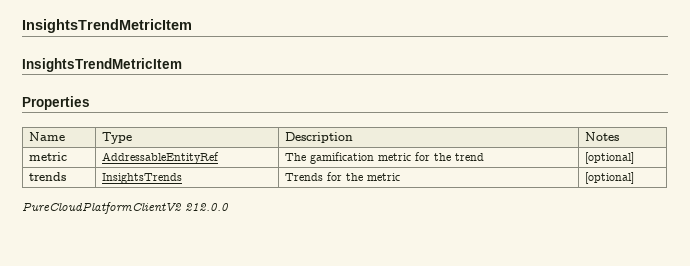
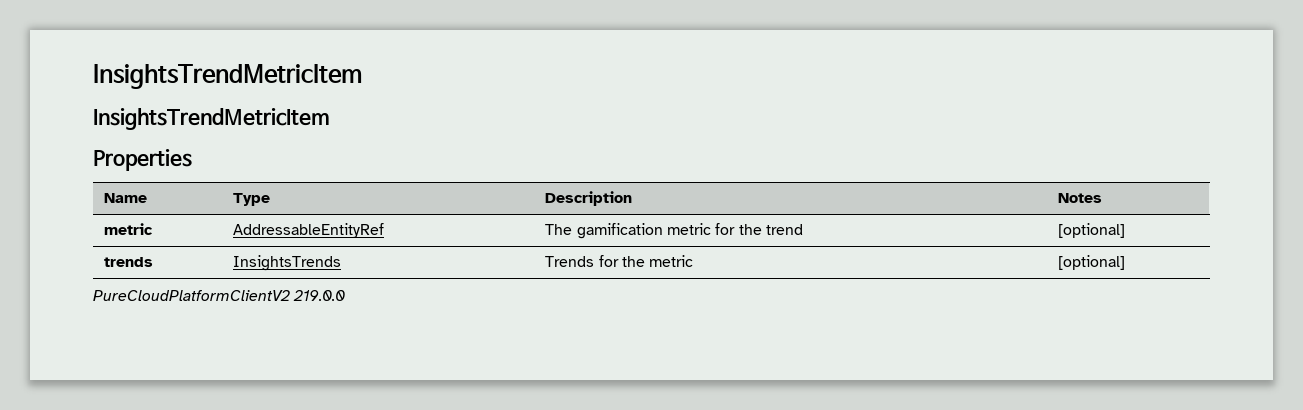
[185,203,229,211] 212.0.0 -> [293,290,346,301] 219.0.0

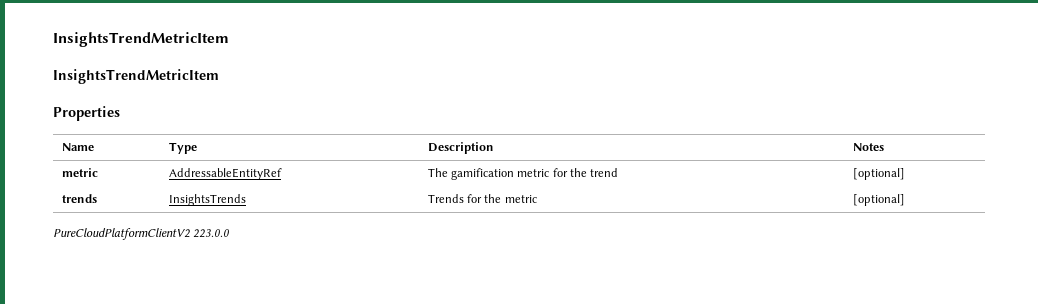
[293,290,346,301] 219.0.0 -> [193,229,230,238] 223.0.0

